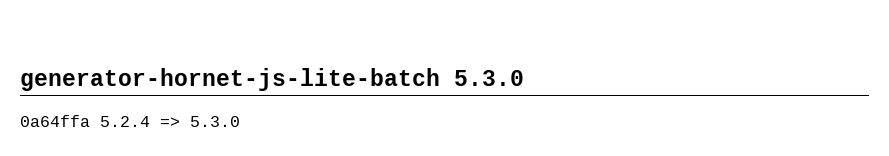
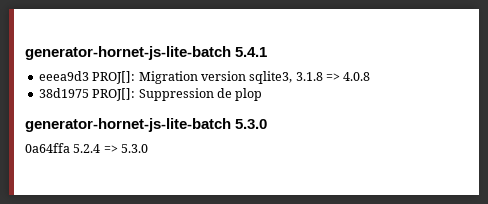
[20,68,440,91] generator-hornet-js-lite-batch -> [25,46,268,60] [38,71,371,84] [38,88,263,101] [25,118,231,132] generator-hornet-js-lite-batch 5.4.1 // eeea9d3 PROJ[]: Migration version sqlite3, 3.1.8 => 4.0.8 // 38d1975 PROJ[]: Suppression de plop // generator-hornet-js-lite-batch

